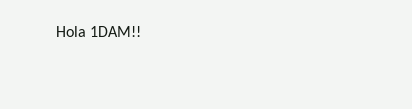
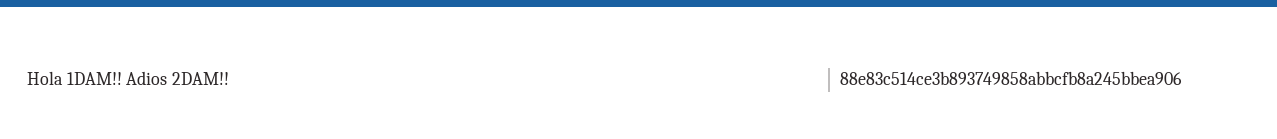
(142, 31) none -> [126,71,230,85] [839,71,1182,85] Adios 2DAM!! // 88e83c514ce3b893749858abbcfb8a245bbea906

